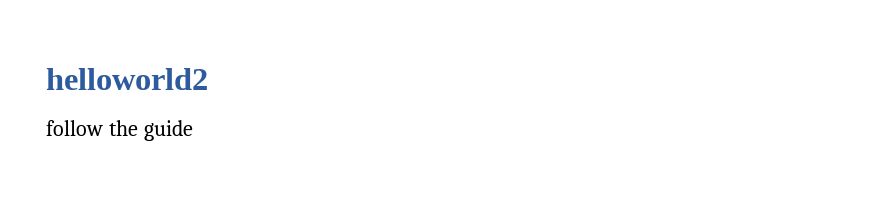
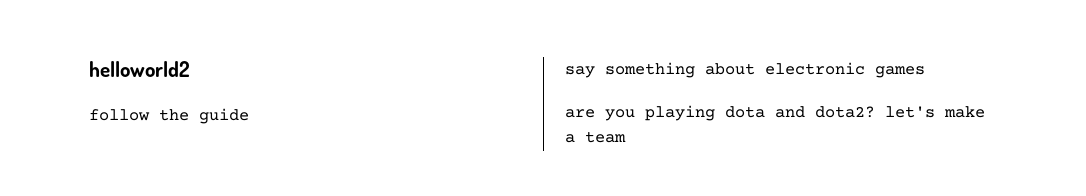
(193, 130) none -> [565,62,925,78] [565,105,985,121] [565,131,626,143] // say something about electronic games // are you playing dota and dota2? let's make a team

